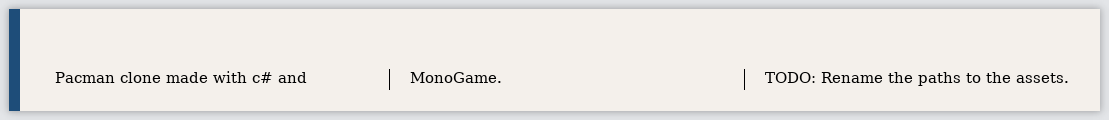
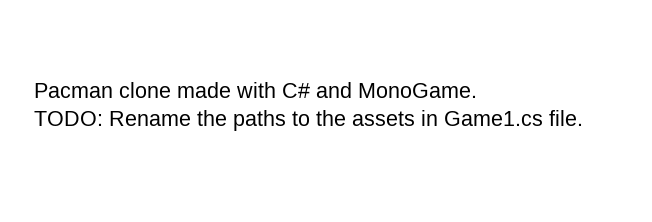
[252,72,273,83] c# -> [282,83,310,98] C#
[1016,73,1069,83] assets. -> [352,110,583,126] assets in Game1.cs file.

